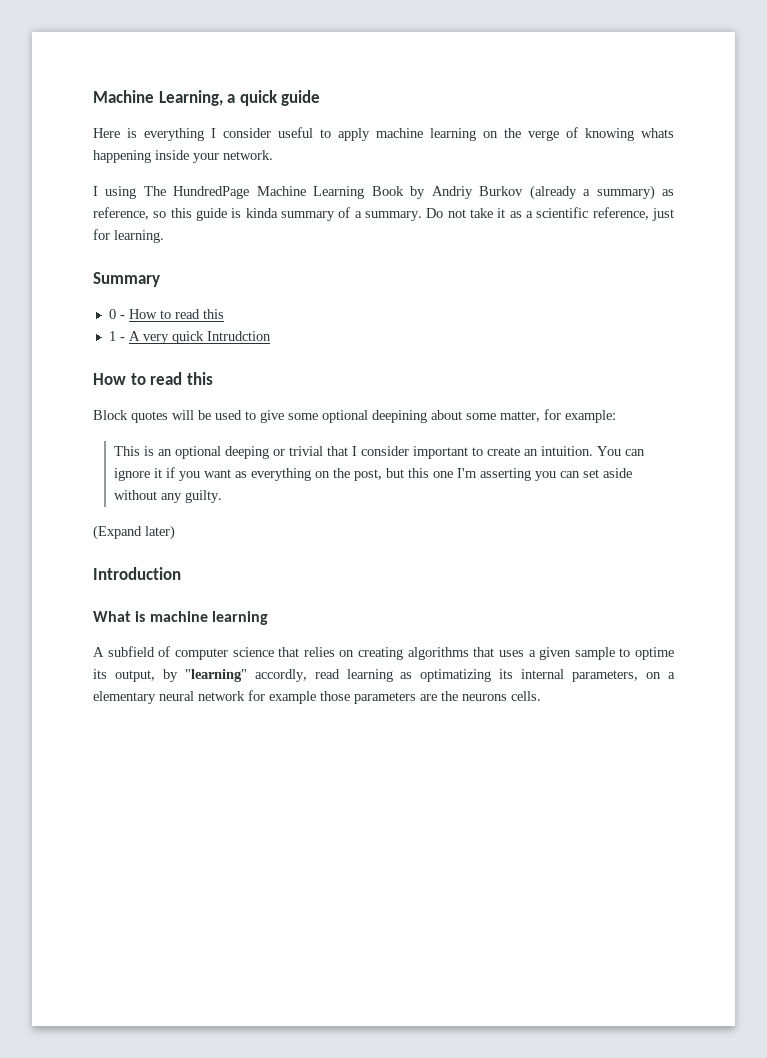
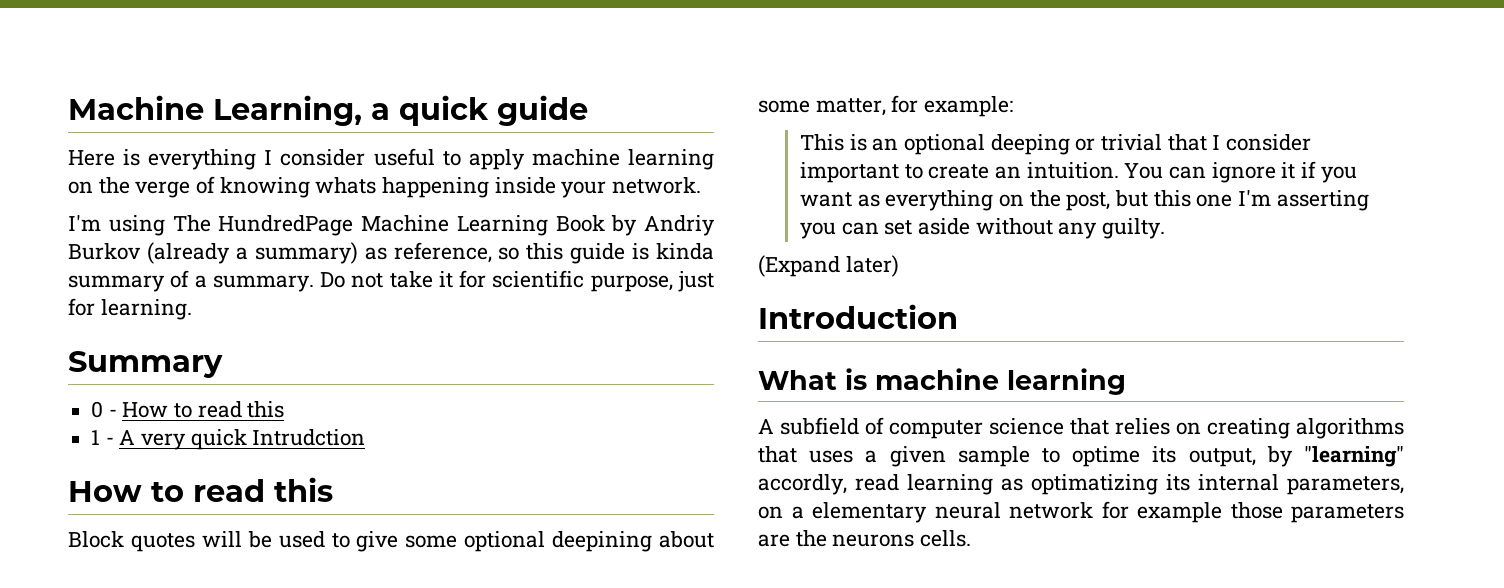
[93,186,98,196] I -> [68,215,101,231] I'm
[509,207,649,220] as a scientific reference, -> [459,270,673,292] for scientific purpose,

